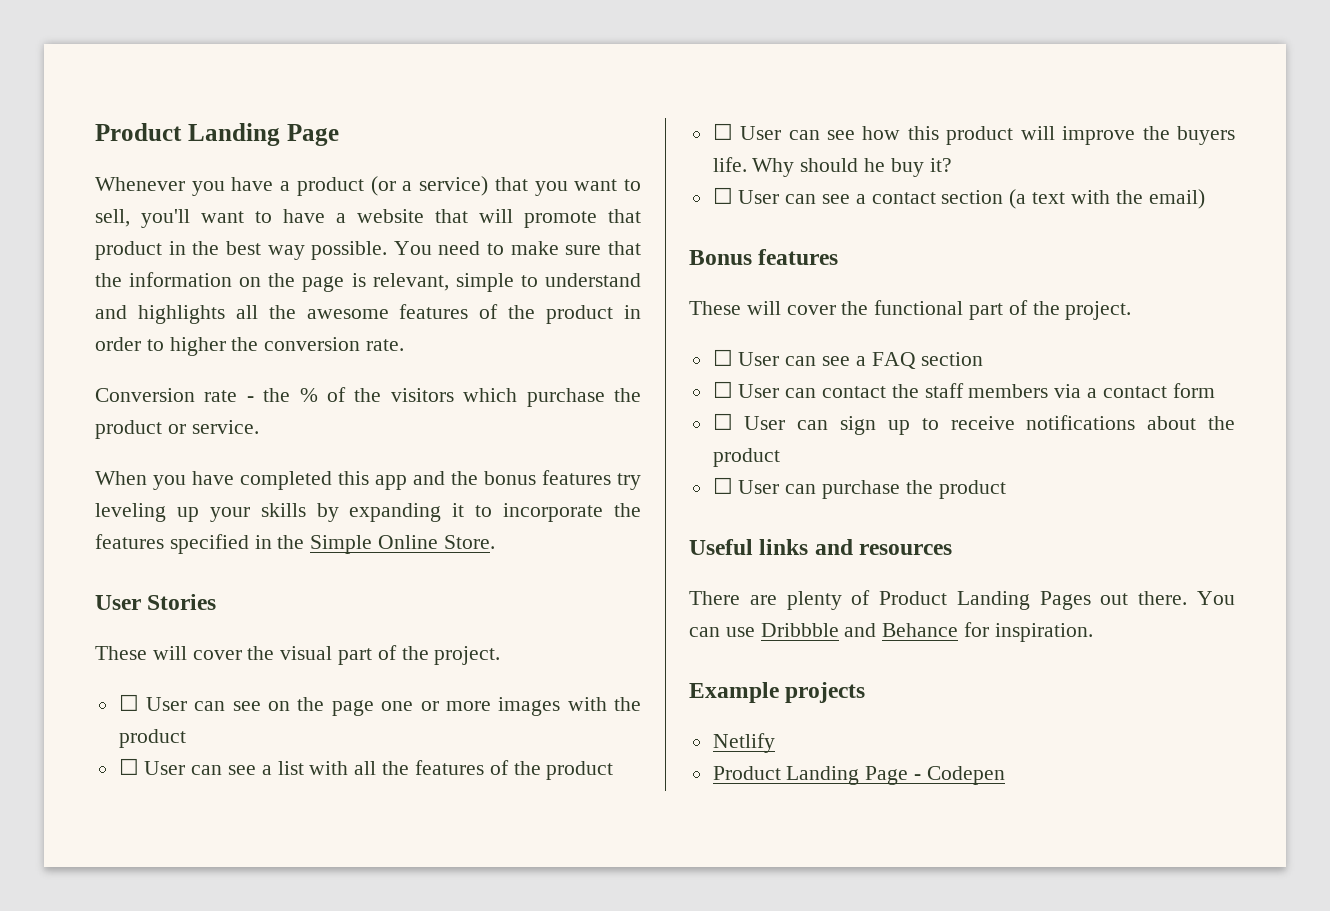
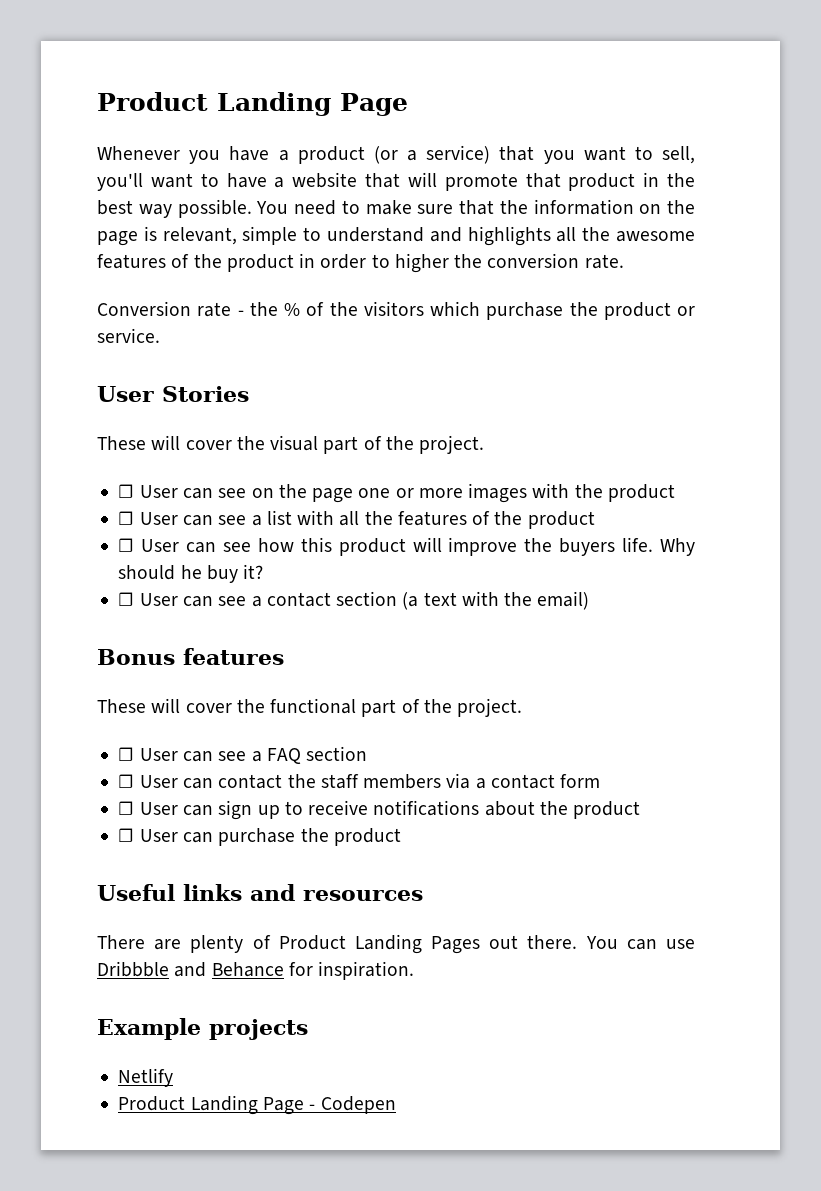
[95,470,641,490] [95,503,642,522] [95,534,495,554] // When you have completed this app and the bonus features try leveling up your skills by expanding it to incorporate the features specified in the Simple Online Store. -> (160, 335) none

